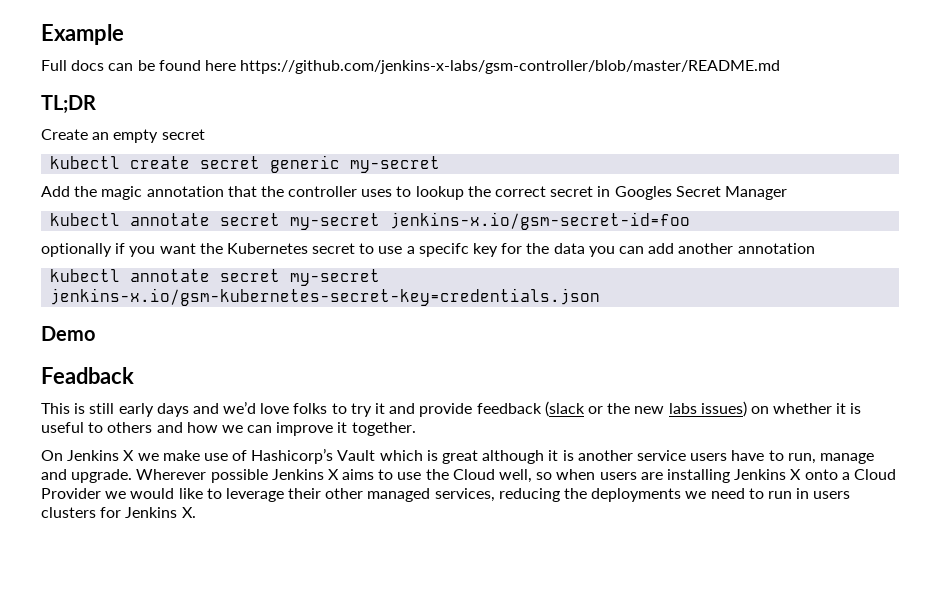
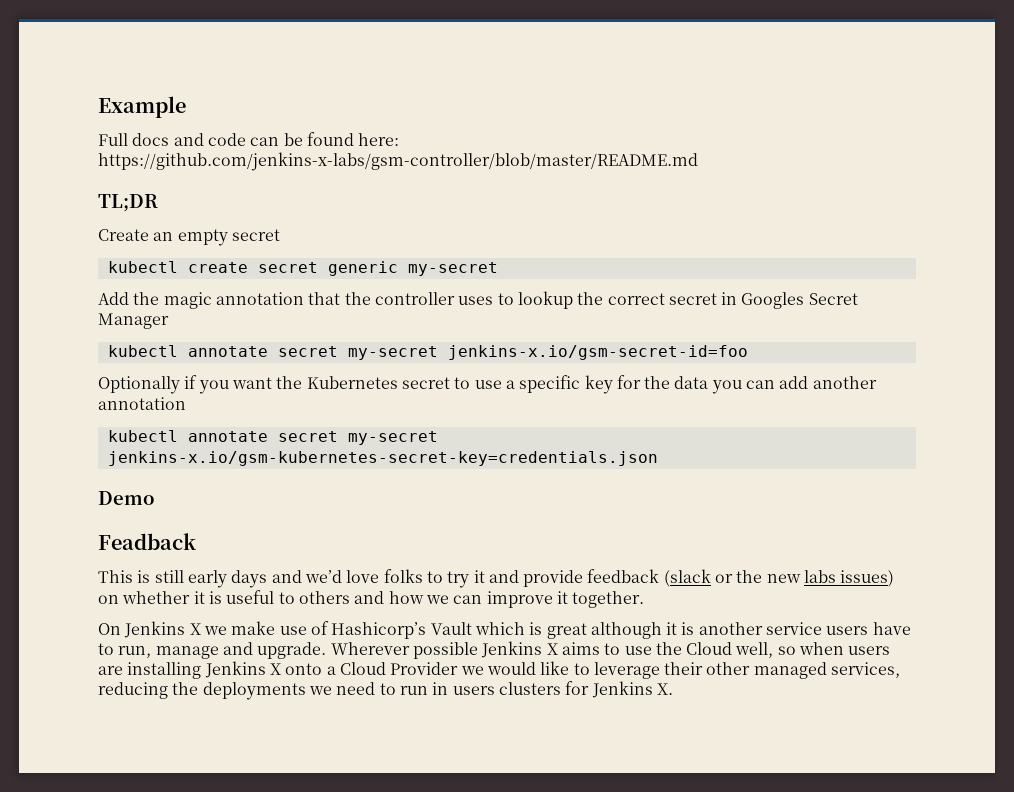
(105, 65) none -> [173,133,246,146] and code
[204,60,236,71] here -> [358,133,400,146] here:
[41,243,112,257] optionally -> [98,376,180,394] Optionally
[418,243,469,257] specifc -> [519,375,581,393] specific

